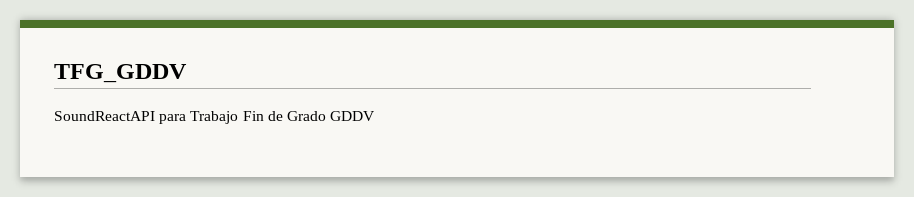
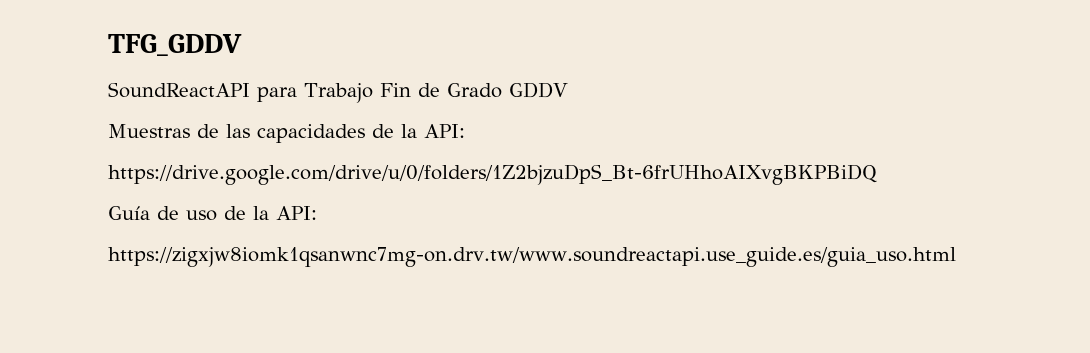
(376, 116) none -> [108,124,465,143] [108,164,877,185] [108,206,317,221] [108,247,956,267] // Muestras de las capacidades de la API: // https://drive.google.com/drive/u/0/folders/1Z2bjzuDpS_Bt-6frUHhoAIXvgBKPBiDQ // Guía de uso de la API: // https://zigxjw8iomk1qsanwnc7mg-on.drv.tw/www.soundreactapi.use_guide.es/guia_uso.html

